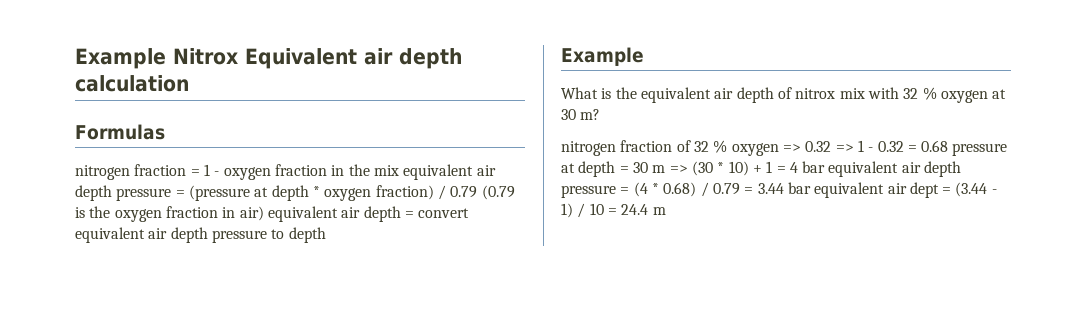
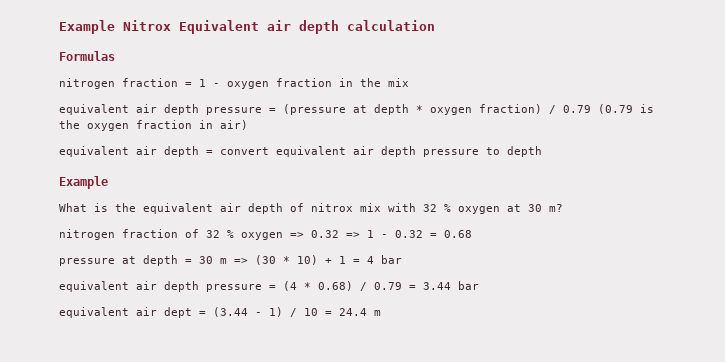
(399, 170) none -> (409, 82) //
(264, 213) none -> (248, 125) //
(949, 146) none -> (472, 234) //
(826, 167) none -> (402, 259) //
(811, 188) none -> (479, 285) //

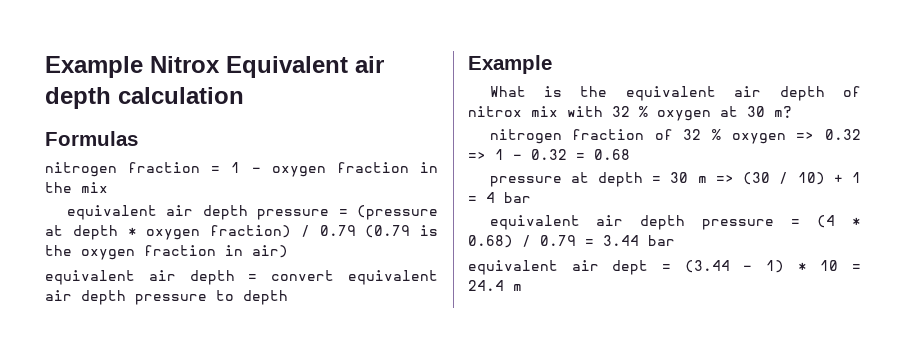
[283,256,290,264] * -> [779,172,789,184] /
[290,308,297,317] / -> [797,262,807,271] *

